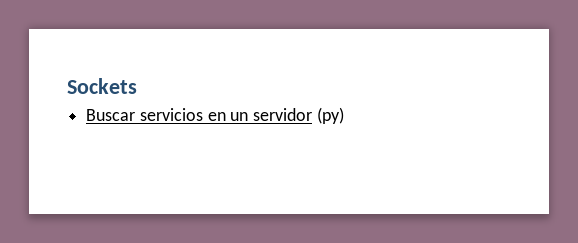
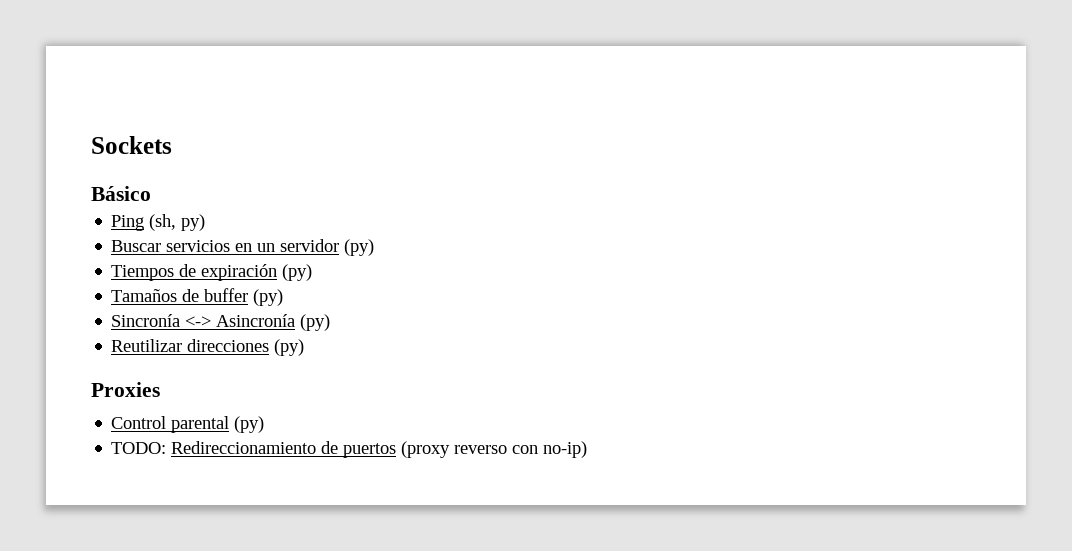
(137, 86) none -> [91,186,151,201] [111,214,206,231] // Básico // Ping (sh, py)
(344, 115) none -> [111,264,313,281] [111,288,284,306] [111,314,331,331] [111,339,305,356] [91,382,160,397] [111,416,265,433] [111,441,588,458] // Tiempos de expiración (py) // Tamaños de buffer (py) // Sincronía <-> Asincronía (py) // Reutilizar direcciones (py) // Proxies // Control parental (py) // TODO: Redireccionamiento de puertos (proxy reverso con no-ip)

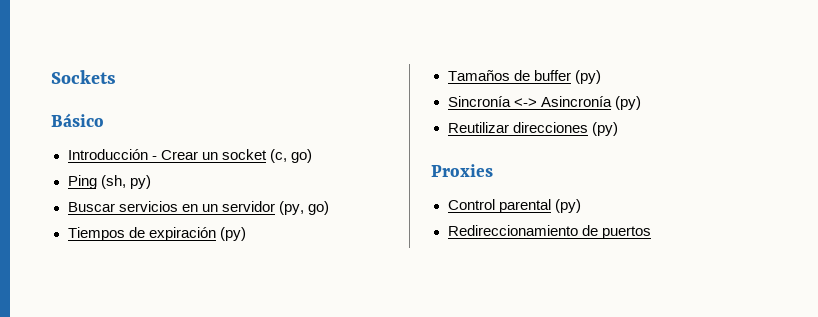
(151, 193) none -> [67,149,312,163] // Introducción - Crear un socket (c, go)
[344,239,375,256] (py) -> [278,201,329,215] (py, go)
[111,442,167,454] TODO: -> (581, 206) none
[401,441,588,458] (proxy reverso con no-ip) -> (651, 232) none

